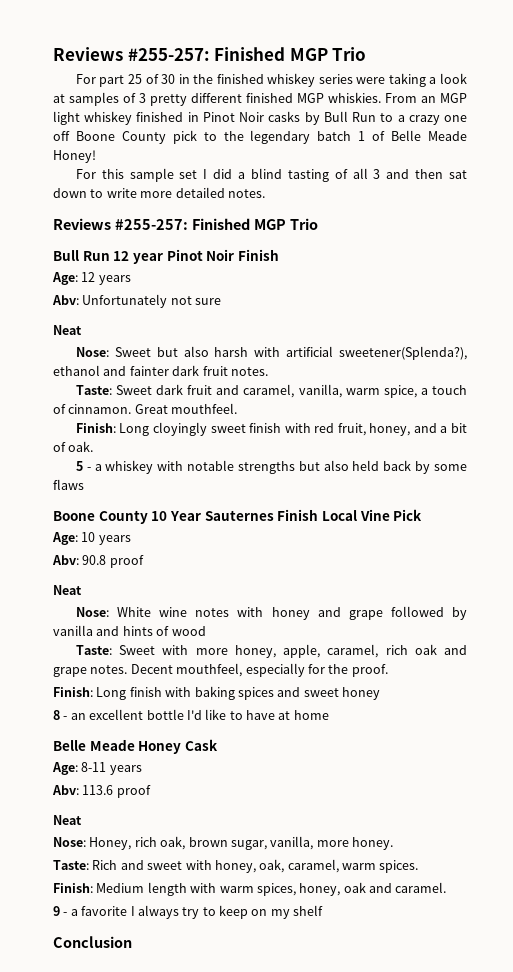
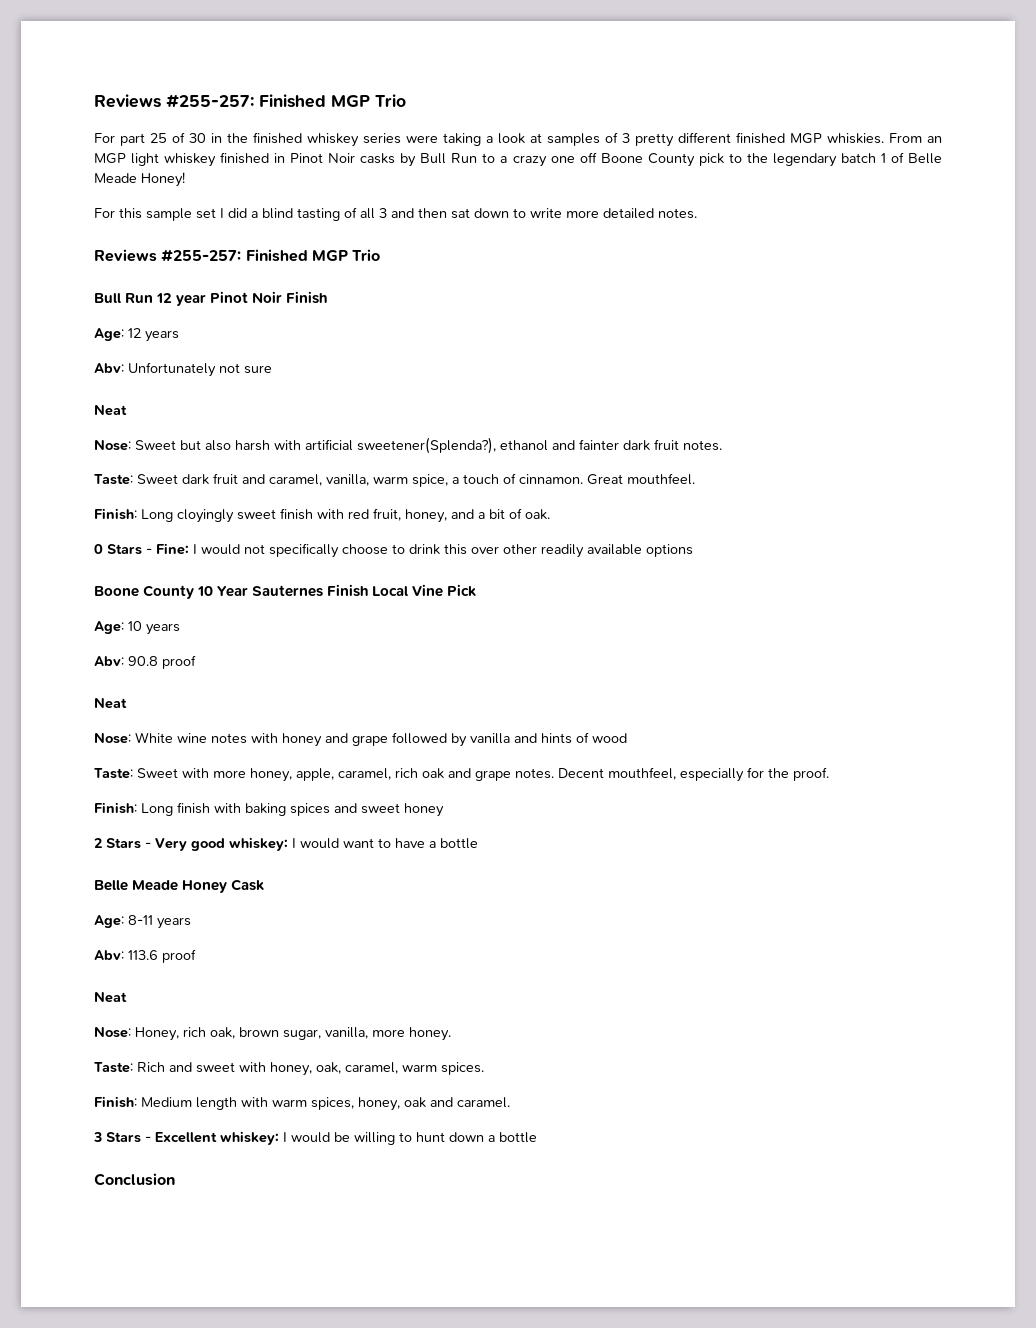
[75,460,467,474] [53,479,84,490] 5 - a whiskey with notable strengths but also held back by some flaws -> [94,543,693,558] 0 Stars - Fine: I would not specifically choose to drink this over other readily available options
[53,709,329,720] 8 - an excellent bottle I'd like to have at home -> [94,837,478,851] 2 Stars - Very good whiskey: I would want to have a bottle
[53,905,324,919] 9 - a favorite I always try to keep on my shelf -> [93,1131,537,1145] 3 Stars - Excellent whiskey: I would be willing to hunt down a bottle

